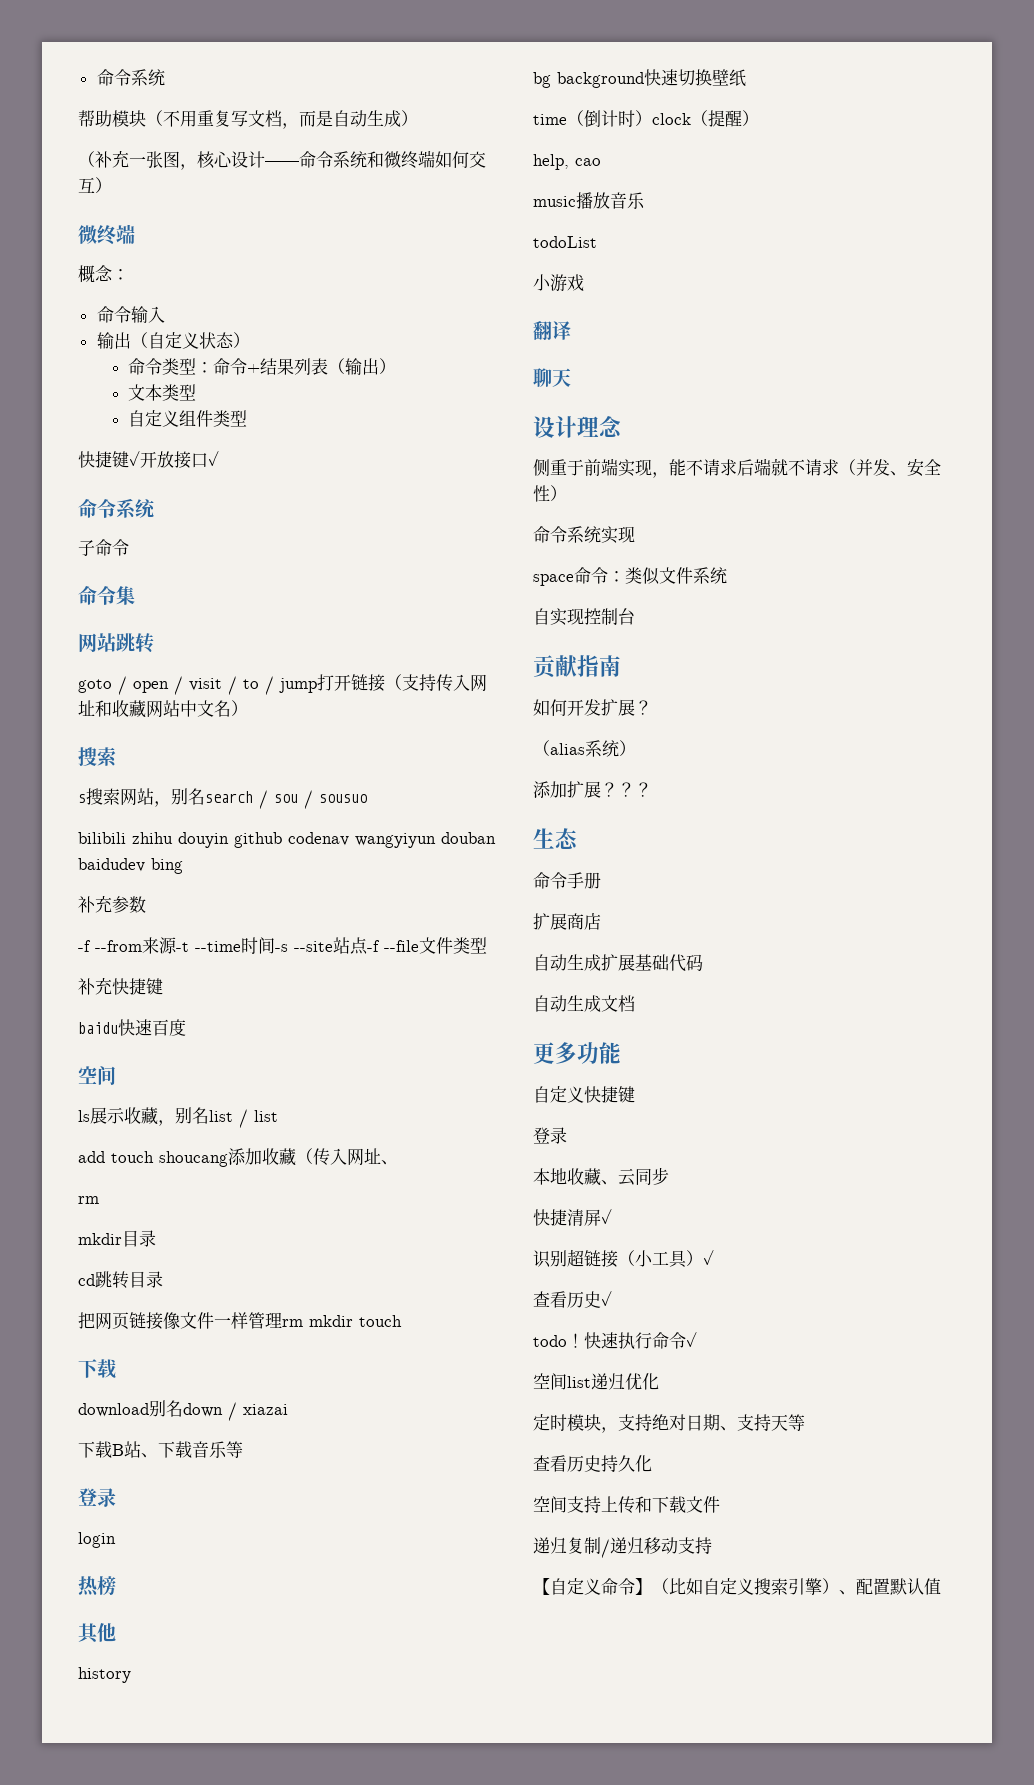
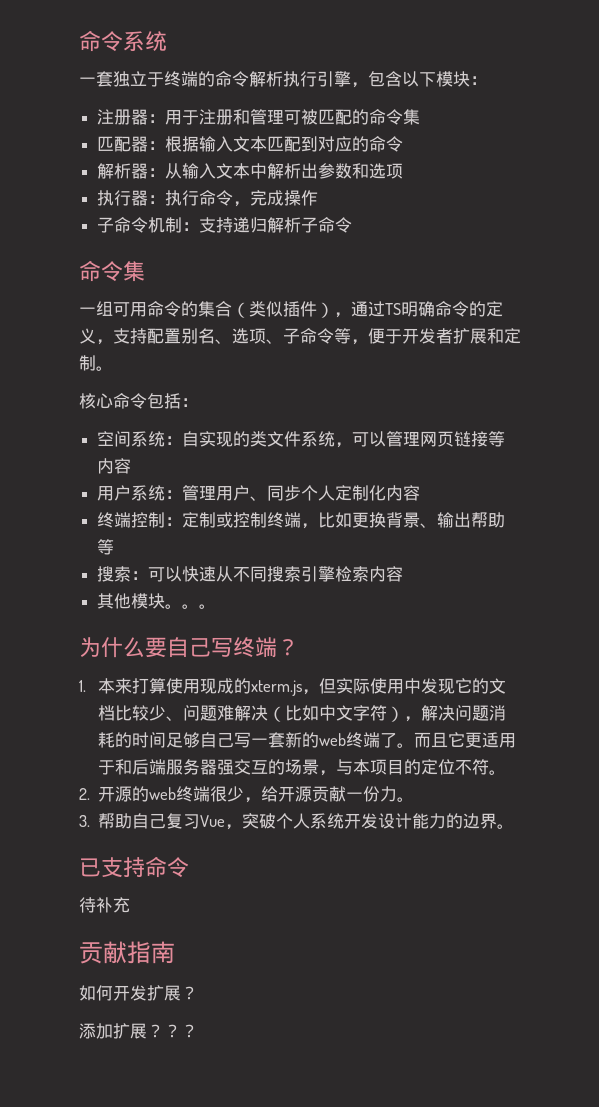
[96,69,165,86] [78,110,418,129] [78,150,486,170] [78,177,112,193] [78,224,135,245] [78,265,129,283] [96,306,165,323] [96,332,250,349] [128,358,397,375] [128,384,197,401] [128,410,248,427] [78,451,219,469] [78,498,155,519] [78,539,129,556] [78,586,135,605] [78,633,154,653] [78,674,487,695] [78,700,248,718] [78,747,116,767] [78,788,367,809] [78,832,496,848] [78,858,183,874] [78,895,146,913] [78,937,487,955] [78,977,163,995] [78,1019,186,1036] [78,1066,116,1085] [78,1107,278,1128] [78,1148,398,1167] [78,1196,99,1204] [78,1230,156,1247] [78,1271,163,1289] [78,1312,402,1330] [78,1359,117,1379] [78,1400,288,1421] [78,1441,243,1458] [78,1488,116,1507] [78,1532,116,1548] [78,1576,116,1597] [78,1623,116,1644] [78,1667,131,1683] [533,69,746,88] [533,110,759,128] [533,154,601,170] [533,192,645,209] [533,236,597,248] [533,274,584,292] [533,321,571,340] [533,368,571,387] [533,415,622,438] [533,458,941,478] [533,485,567,502] [533,526,635,544] [533,567,727,586] [533,608,635,626] 命令系统 // 帮助模块（不用重复写文档，而是自动生成） // （补充一张图，核心设计——命令系统和微终端如何交互） // 微终端 // 概念： // 命令输入 // 输出（自定义状态） // 命令类型：命令+结果列表（输出） // 文本类型 // 自定义组件类型 // 快捷键✓开放接口✓ // 命令系统 // 子命令 // 命令集 // 网站跳转 // goto / open / visit / to / jump打开链接（支持传入网址和收藏网站中文名） // 搜索 // s搜索网站，别名search / sou / sousuo // bilibili zhihu douyin github codenav wangyiyun douban baidudev bing // 补充参数 // -f --from来源-t --time时间-s --site站点-f --file文件类型 // 补充快捷键 // baidu快速百度 // 空间 // ls展示收藏，别名list / list // add touch shoucang添加收藏（传入网址、 // rm // mkdir目录 // cd跳转目录 // 把网页链接像文件一样管理rm mkdir touch // 下载 // download别名down / xiazai // 下载B站、下载音乐等 // 登录 // login // 热榜 // 其他 // history // bg background快速切换壁纸 // time（倒计时）clock（提醒） // help, cao // music播放音乐 // todoList // 小游戏 // 翻译 // 聊天 // 设计理念 // 侧重于前端实现，能不请求后端就不请求（并发、安全性） // 命令系统实现 // space命令：类似文件系统 // 自实现控制台 -> [79,30,167,52] [79,71,487,88] [97,109,421,125] [97,136,404,152] [97,163,404,179] [97,190,319,207] [97,217,353,233] [79,260,145,282] [79,301,503,318] [79,328,521,345] [79,355,113,371] [79,393,198,409] [97,431,506,448] [97,458,132,474] [97,485,421,501] [97,512,506,529] [97,539,115,555] [97,566,404,582] [97,593,217,609] [79,637,299,658] [79,678,506,696] [97,705,506,722] [97,732,516,748] [97,759,506,776] [79,786,415,803] [79,813,515,830] [79,856,189,878] [79,897,130,913] 命令系统 // 一套独立于终端的命令解析执行引擎，包含以下模块： // 注册器：用于注册和管理可被匹配的命令集 // 匹配器：根据输入文本匹配到对应的命令 // 解析器：从输入文本中解析出参数和选项 // 执行器：执行命令，完成操作 // 子命令机制：支持递归解析子命令 // 命令集 // 一组可用命令的集合（类似插件），通过TS明确命令的定义，支持配置别名、选项、子命令等，便于开发者扩展和定制。 // 核心命令包括： // 空间系统：自实现的类文件系统，可以管理网页链接等内容 // 用户系统：管理用户、同步个人定制化内容 // 终端控制：定制或控制终端，比如更换背景、输出帮助等 // 搜索：可以快速从不同搜索引擎检索内容 // 其他模块。。。 // 为什么要自己写终端？ // 1.本来打算使用现成的xterm.js，但实际使用中发现它的文档比较少、问题难解决（比如中文字符），解决问题消耗的时间足够自己写一套新的web终端了。而且它更适用于和后端服务器强交互的场景，与本项目的定位不符。 // 2.开源的web终端很少，给开源贡献一份力。 // 3.帮助自己复习Vue，突破个人系统开发设计能力的边界。 // 已支持命令 // 待补充
[533,740,636,757] // （alias系统） -> (198, 993) none
[533,828,578,849] [533,872,601,889] [533,913,601,930] [533,954,703,972] [533,995,635,1012] [533,1042,621,1064] [533,1086,635,1103] [533,1127,567,1144] [533,1167,669,1186] [533,1209,612,1226] [533,1249,714,1268] [533,1291,612,1308] [533,1332,697,1349] [533,1373,659,1390] [533,1414,805,1433] [533,1455,652,1472] [533,1496,720,1514] [533,1537,712,1558] [533,1578,941,1595] // 生态 // 命令手册 // 扩展商店 // 自动生成扩展基础代码 // 自动生成文档 // 更多功能 // 自定义快捷键 // 登录 // 本地收藏、云同步 // 快捷清屏✓ // 识别超链接（小工具）✓ // 查看历史✓ // todo！快速执行命令✓ // 空间list递归优化 // 定时模块，支持绝对日期、支持天等 // 查看历史持久化 // 空间支持上传和下载文件 // 递归复制/递归移动支持 // 【自定义命令】（比如自定义搜索引擎）、配置默认值 -> (198, 1031) none

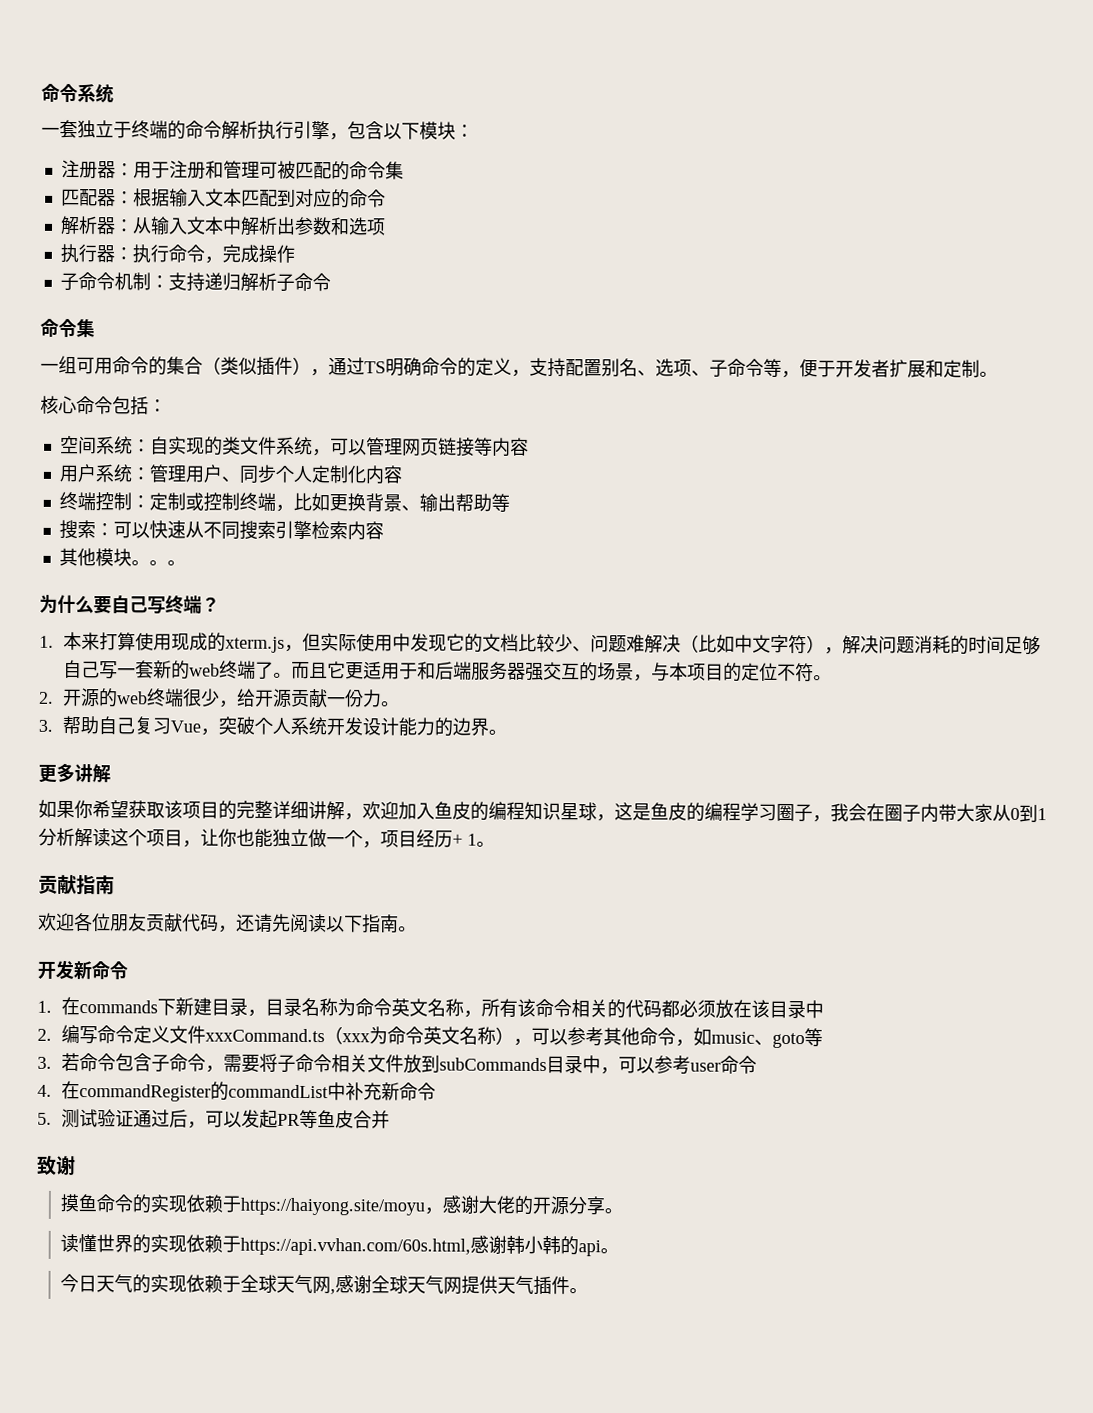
[79,856,189,878] [79,897,130,913] [79,941,175,964] [79,985,198,1001] [79,1023,198,1039] 已支持命令 // 待补充 // 贡献指南 // 如何开发扩展？ // 添加扩展？？？ -> [38,762,111,783] [38,799,1047,823] [38,827,495,849] [38,874,115,895] [38,912,417,934] [37,959,128,981] [37,996,825,1019] [37,1024,824,1049] [37,1052,758,1075] [37,1080,437,1102] [37,1108,391,1129] [37,1155,76,1176] [60,1193,624,1216] [60,1233,620,1257] [60,1273,589,1296] 更多讲解 // 如果你希望获取该项目的完整详细讲解，欢迎加入鱼皮的编程知识星球，这是鱼皮的编程学习圈子，我会在圈子内带大家从0到1分析解读这个项目，让你也能独立做一个，项目经历+ 1。 // 贡献指南 // 欢迎各位朋友贡献代码，还请先阅读以下指南。 // 开发新命令 // 1.在commands下新建目录，目录名称为命令英文名称，所有该命令相关的代码都必须放在该目录中 // 2.编写命令定义文件xxxCommand.ts（xxx为命令英文名称），可以参考其他命令，如music、goto等 // 3.若命令包含子命令，需要将子命令相关文件放到subCommands目录中，可以参考user命令 // 4.在commandRegister的commandList中补充新命令 // 5.测试验证通过后，可以发起PR等鱼皮合并 // 致谢 // 摸鱼命令的实现依赖于https://haiyong.site/moyu，感谢大佬的开源分享。 // 读懂世界的实现依赖于https://api.vvhan.com/60s.html,感谢韩小韩的api。 // 今日天气的实现依赖于全球天气网,感谢全球天气网提供天气插件。

